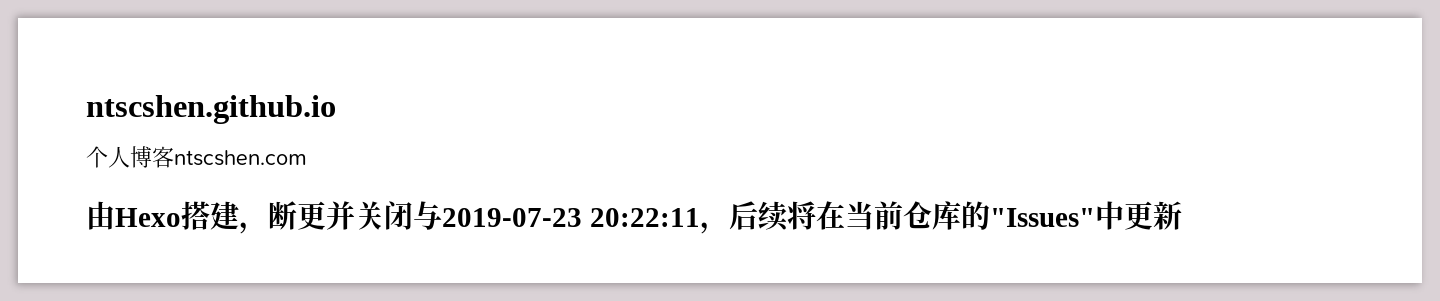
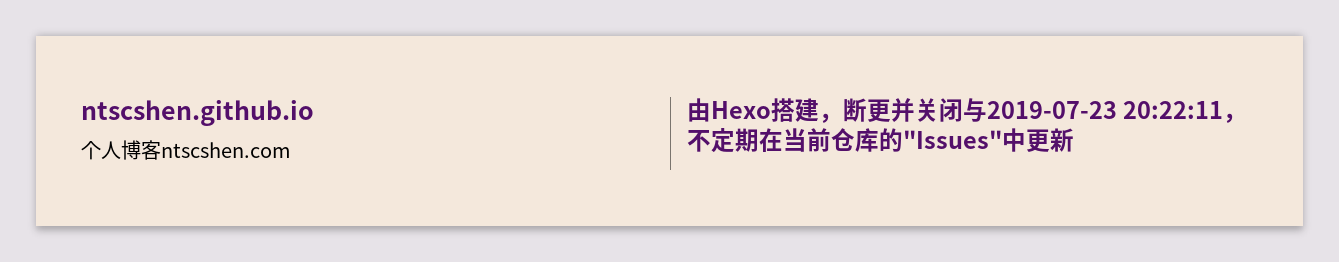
[728,201,816,231] 后续将 -> [687,128,759,153] 不定期

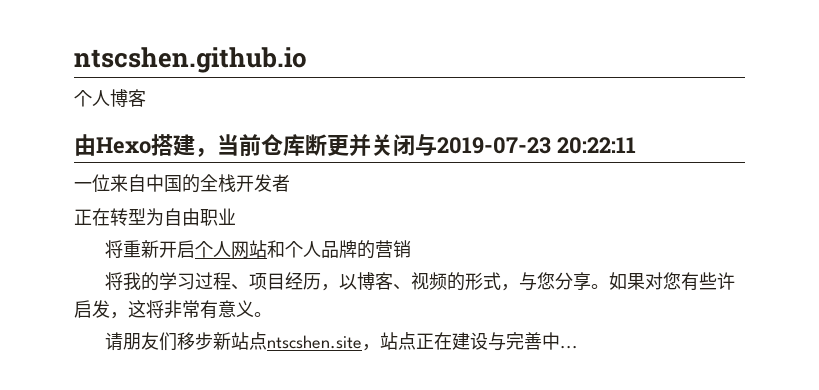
[161,142,291,158] ntscshen.com -> (146, 98) none
(843, 118) none -> [217,134,305,156] 当前仓库
[1223,113,1248,123] [687,128,1074,153] ，不定期在当前仓库的"Issues"中更新 -> [74,174,290,193] [74,208,236,226] [105,240,412,259] [105,272,736,291] [74,300,272,319] [105,332,579,351] // 一位来自中国的全栈开发者 // 正在转型为自由职业 // 将重新开启个人网站和个人品牌的营销 // 将我的学习过程、项目经历，以博客、视频的形式，与您分享。如果对您有些许启发，这将非常有意义。 // 请朋友们移步新站点ntscshen.site，站点正在建设与完善中...

